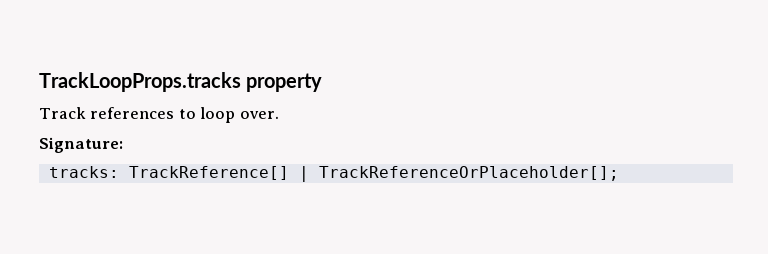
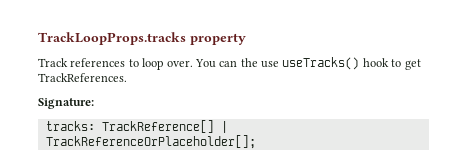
(279, 115) none -> [194,57,421,70] [38,73,127,82] You can the use useTracks() hook to get TrackReferences.

